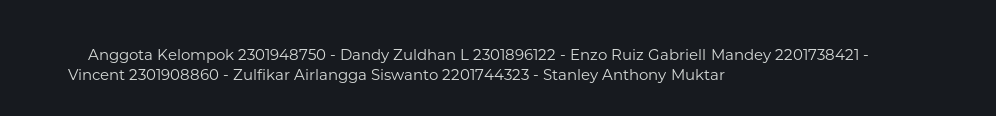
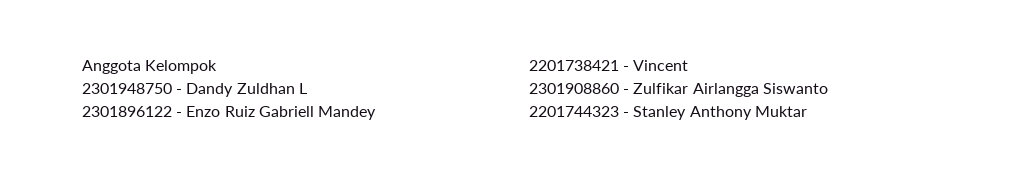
(234, 56) none -> (218, 67) //
(470, 54) none -> (307, 88) //
(772, 56) none -> (376, 113) //
(125, 74) none -> (689, 65) //
(439, 74) none -> (828, 88) //

